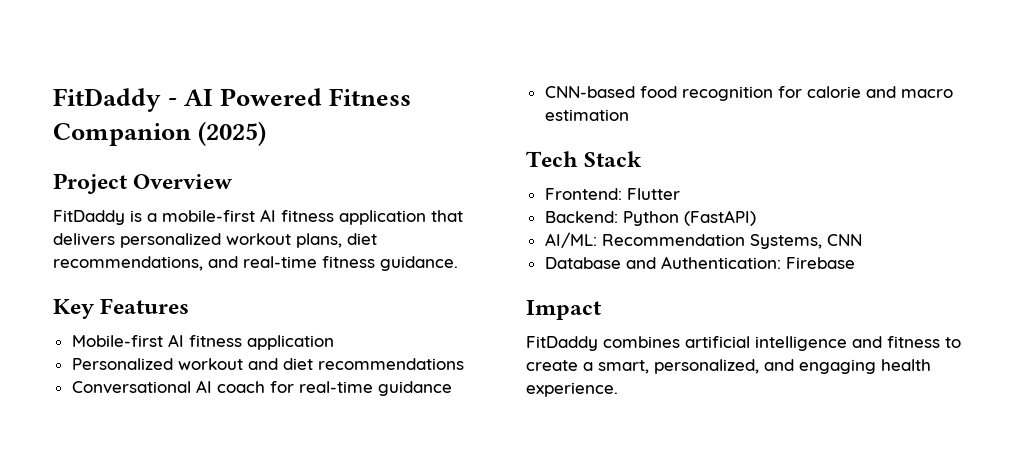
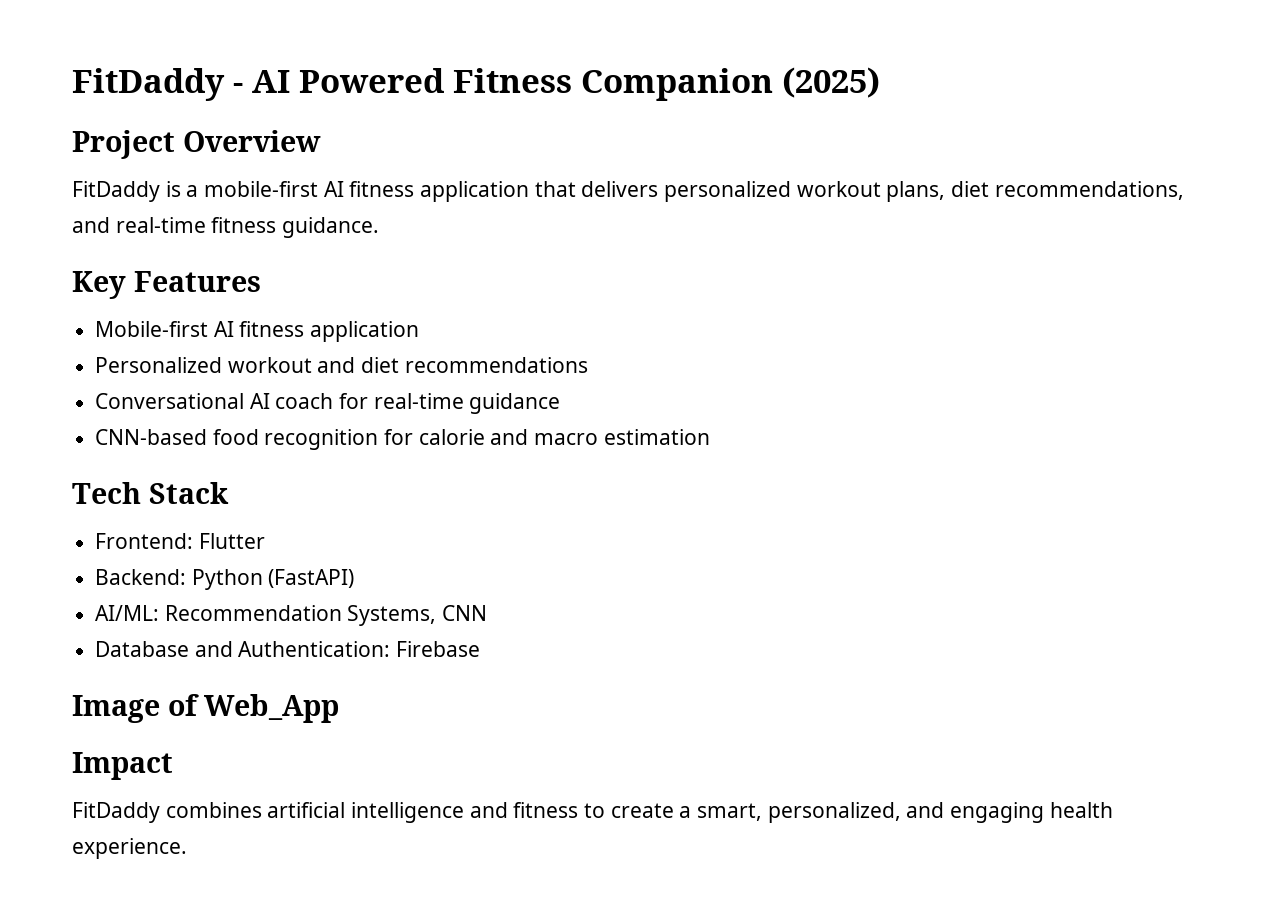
(855, 263) none -> [72,694,340,723] // Image of Web_App

